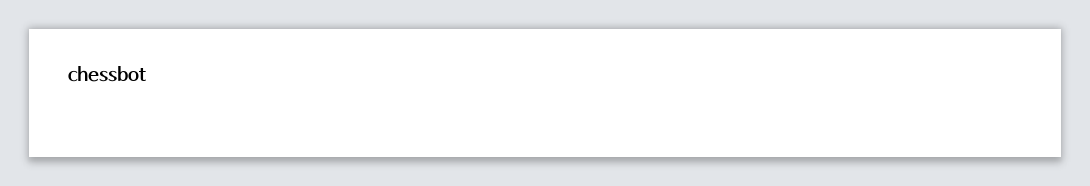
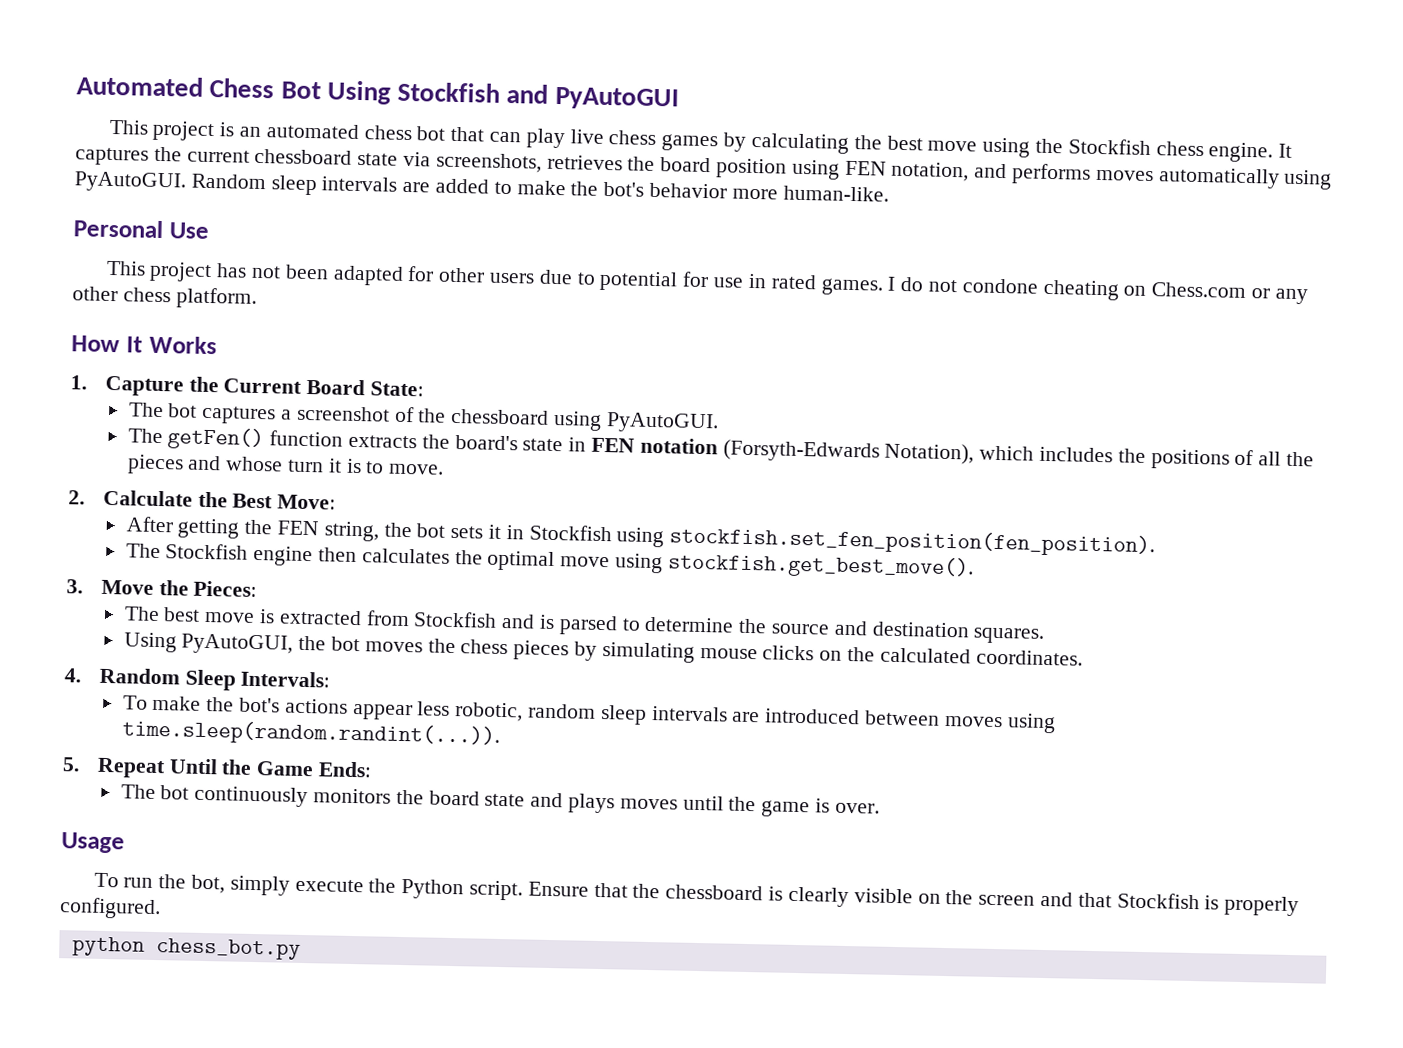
[68,66,146,82] chessbot -> [76,75,679,111] [108,119,1293,163] [75,146,1333,190] [74,171,889,202] [73,219,209,239] [105,260,1308,305] [72,286,257,309] [71,335,217,355] [70,375,425,397] [128,402,719,434] [127,427,1315,470] [126,454,445,475] [68,489,337,510] [125,516,1156,558] [125,543,974,580] [66,579,258,598] [123,606,1045,644] [123,632,1083,666] [64,667,331,691] [122,695,1056,734] [121,719,500,748] [62,757,373,779] [120,784,880,818] [61,832,125,854] [93,872,1300,917] [59,897,161,920] [71,936,301,960] Automated Chess Bot Using Stockfish and PyAutoGUI // This project is an automated chess bot that can play live chess games by calculating the best move using the Stockfish chess engine. It captures the current chessboard state via screenshots, retrieves the board position using FEN notation, and performs moves automatically using PyAutoGUI. Random sleep intervals are added to make the bot's behavior more human-like. // Personal Use // This project has not been adapted for other users due to potential for use in rated games. I do not condone cheating on Chess.com or any other chess platform. // How It Works // 1. Capture the Current Board State: // The bot captures a screenshot of the chessboard using PyAutoGUI. // The getFen() function extracts the board's state in FEN notation (Forsyth-Edwards Notation), which includes the positions of all the pieces and whose turn it is to move. // 2. Calculate the Best Move: // After getting the FEN string, the bot sets it in Stockfish using stockfish.set_fen_position(fen_position). // The Stockfish engine then calculates the optimal move using stockfish.get_best_move(). // 3. Move the Pieces: // The best move is extracted from Stockfish and is parsed to determine the source and destination squares. // Using PyAutoGUI, the bot moves the chess pieces by simulating mouse clicks on the calculated coordinates. // 4. Random Sleep Intervals: // To make the bot's actions appear less robotic, random sleep intervals are introduced between moves using time.sleep(random.randint(...)). // 5. Repeat Until the Game Ends: // The bot continuously monitors the board state and plays moves until the game is over. // Usage // To run the bot, simply execute the Python script. Ensure that the chessboard is clearly visible on the screen and that Stockfish is properly configured. // python chess_bot.py

